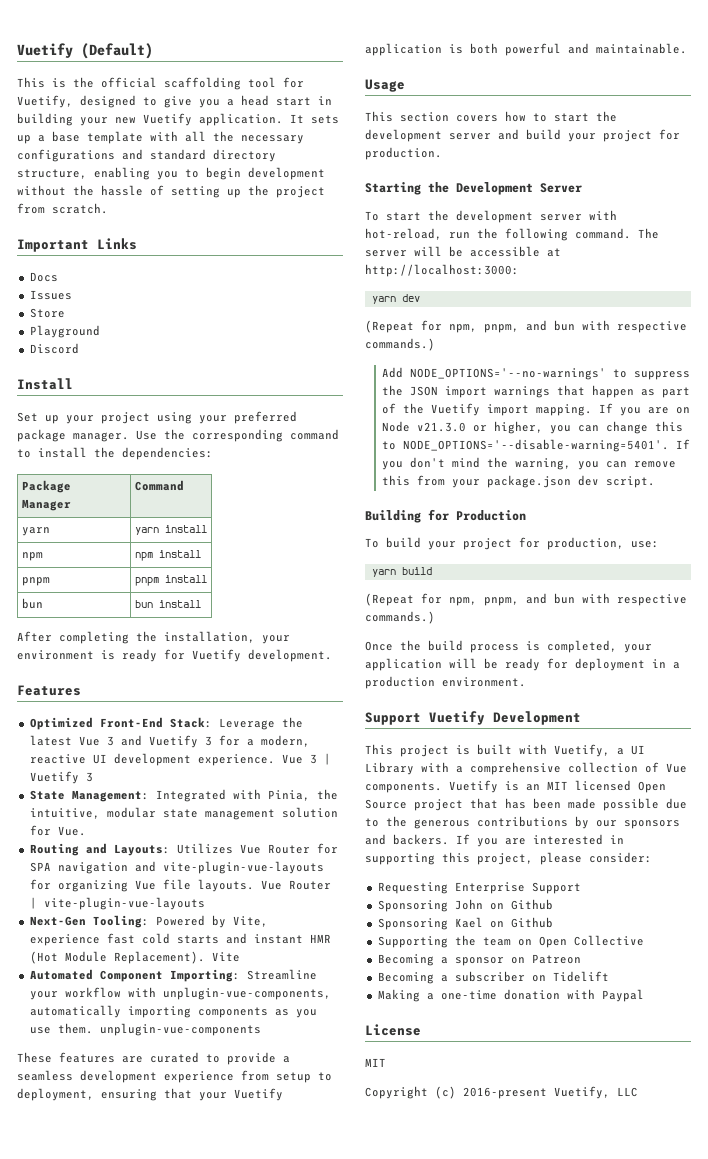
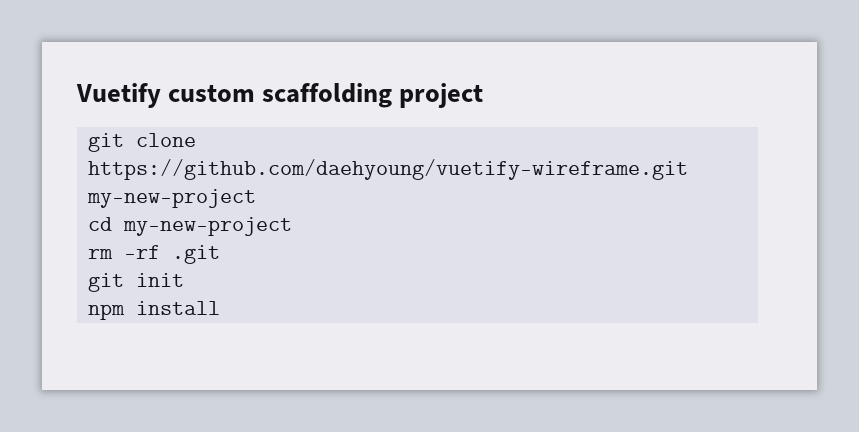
[17,43,153,59] [17,77,304,90] [17,95,332,108] [17,113,339,126] [17,131,304,144] [17,149,276,162] [17,167,325,180] [17,185,325,198] [17,203,108,214] [17,238,137,252] [29,272,58,282] [29,290,72,300] [29,308,65,318] [29,325,100,338] [29,343,79,354] [17,378,73,390] [17,411,297,424] [17,429,339,442] [17,447,213,460] [21,480,71,493] [21,499,71,511] [134,480,184,491] [21,527,50,536] [134,525,207,535] [21,552,43,561] [134,550,201,561] [21,577,50,586] [134,575,207,586] [21,598,43,609] [134,600,201,608] [17,631,290,644] [17,649,332,662] [17,685,81,696] [29,717,303,730] [29,735,310,748] [29,753,331,766] [29,771,93,784] [29,789,338,802] [29,807,338,820] [29,825,86,836] [29,843,338,856] [29,861,324,874] [29,879,331,892] [29,897,205,910] [29,915,268,928] [29,933,331,946] [29,951,240,964] [29,969,317,982] [29,987,331,1000] [29,1005,317,1018] [29,1023,261,1036] [17,1052,290,1065] [17,1070,332,1083] [17,1088,283,1101] [365,43,687,56] [365,79,405,92] [365,111,617,122] [365,129,680,142] [365,147,442,160] [365,182,582,195] [365,210,617,223] [365,228,659,241] [365,246,561,257] [365,264,519,277] [371,294,420,304] [365,320,687,333] [365,338,435,351] [382,367,691,380] [382,385,691,398] [382,403,691,416] [382,421,684,434] [382,439,691,452] [382,457,677,470] [382,475,656,488] [365,509,526,523] [365,537,659,550] [371,567,432,577] [365,593,687,606] [365,611,435,624] [365,640,652,653] [365,658,680,671] [365,676,526,689] [365,711,581,725] [365,744,645,757] [365,762,687,775] [365,780,666,793] [365,798,687,811] [365,816,680,829] [365,834,624,847] [365,852,652,865] [377,882,581,894] [377,899,553,912] [377,917,553,930] [377,935,644,948] [377,954,581,966] [377,971,609,984] [377,989,644,1002] [365,1024,421,1036] [365,1058,386,1067] [365,1086,638,1099] Vuetify (Default) // This is the official scaffolding tool for Vuetify, designed to give you a head start in building your new Vuetify application. It sets up a base template with all the necessary configurations and standard directory structure, enabling you to begin development without the hassle of setting up the project from scratch. // Important Links // Docs // Issues // Store // Playground // Discord // Install // Set up your project using your preferred package manager. Use the corresponding command to install the dependencies: // Package Manager | Command // yarn | yarn install // npm | npm install // pnpm | pnpm install // bun | bun install // After completing the installation, your environment is ready for Vuetify development. // Features // Optimized Front-End Stack: Leverage the latest Vue 3 and Vuetify 3 for a modern, reactive UI development experience. Vue 3 | Vuetify 3 // State Management: Integrated with Pinia, the intuitive, modular state management solution for Vue. // Routing and Layouts: Utilizes Vue Router for SPA navigation and vite-plugin-vue-layouts for organizing Vue file layouts. Vue Router | vite-plugin-vue-layouts // Next-Gen Tooling: Powered by Vite, experience fast cold starts and instant HMR (Hot Module Replacement). Vite // Automated Component Importing: Streamline your workflow with unplugin-vue-components, automatically importing components as you use them. unplugin-vue-components // These features are curated to provide a seamless development experience from setup to deployment, ensuring that your Vuetify application is both powerful and maintainable. // Usage // This section covers how to start the development server and build your project for production. // Starting the Development Server // To start the development server with hot-reload, run the following command. The server will be accessible at http://localhost:3000: // yarn dev // (Repeat for npm, pnpm, and bun with respective commands.) // Add NODE_OPTIONS='--no-warnings' to suppress the JSON import warnings that happen as part of the Vuetify import mapping. If you are on Node v21.3.0 or higher, you can change this to NODE_OPTIONS='--disable-warning=5401'. If you don't mind the warning, you can remove this from your package.json dev script. // Building for Production // To build your project for production, use: // yarn build // (Repeat for npm, pnpm, and bun with respective commands.) // Once the build process is completed, your application will be ready for deployment in a production environment. // Support Vuetify Development // This project is built with Vuetify, a UI Library with a comprehensive collection of Vue components. Vuetify is an MIT licensed Open Source project that has been made possible due to the generous contributions by our sponsors and backers. If you are interested in supporting this project, please consider: // Requesting Enterprise Support // Sponsoring John on Github // Sponsoring Kael on Github // Supporting the team on Open Collective // Becoming a sponsor on Patreon // Becoming a subscriber on Tidelift // Making a one-time donation with Paypal // License // MIT // Copyright (c) 2016-present Vuetify, LLC -> [76,83,484,108] [88,133,197,152] [88,159,689,180] [87,189,257,208] [88,217,293,236] [88,245,221,264] [88,273,185,292] [88,301,221,320] Vuetify custom scaffolding project // git clone https://github.com/daehyoung/vuetify-wireframe.git my-new-project // cd my-new-project // rm -rf .git // git init // npm install

